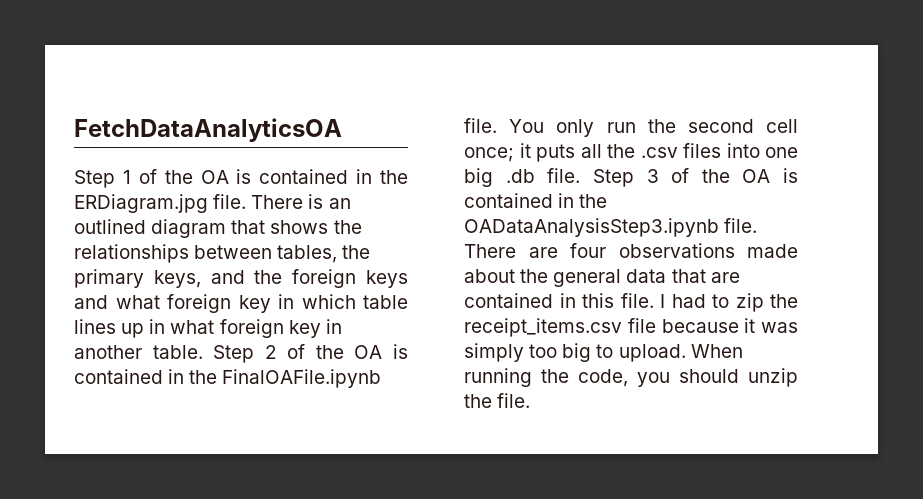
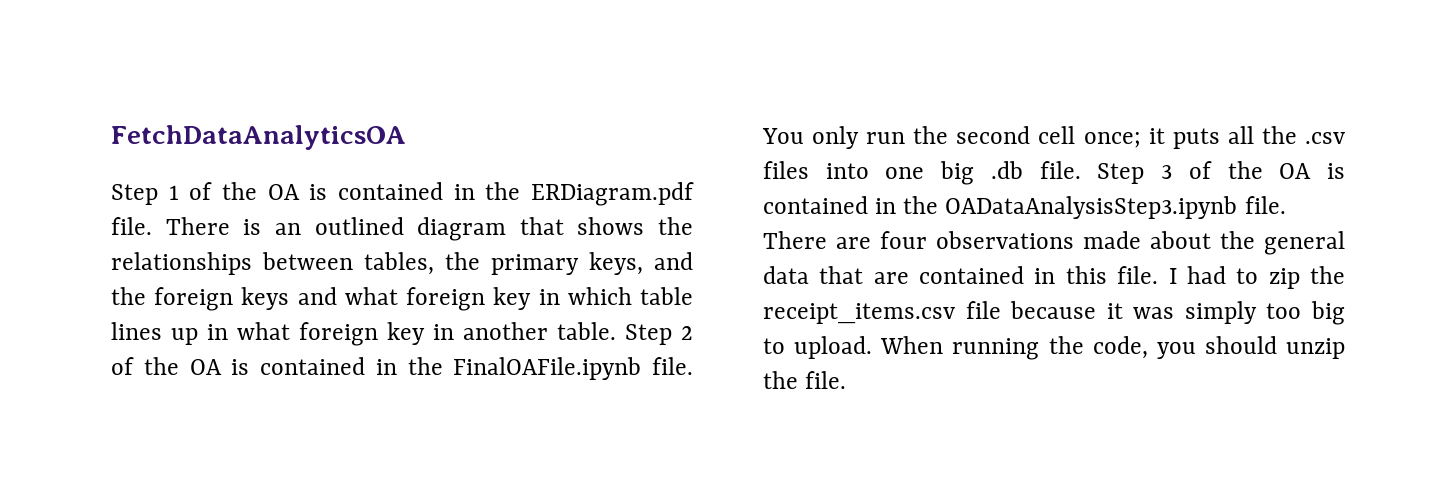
[74,194,208,213] ERDiagram.jpg -> [531,182,694,206] ERDiagram.pdf

